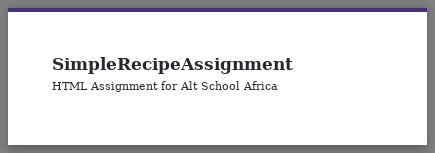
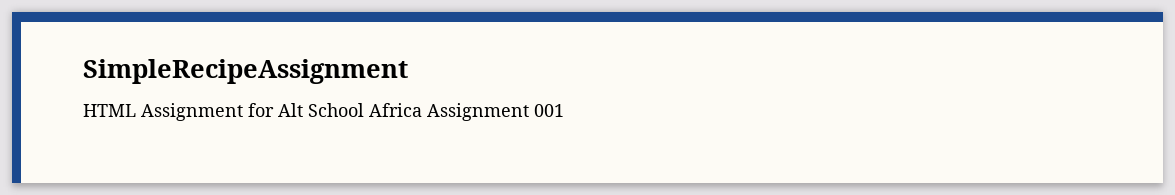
(278, 85) none -> [427,103,564,121] Assignment 001

